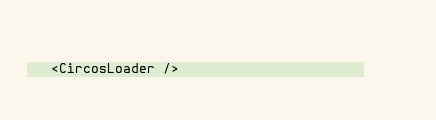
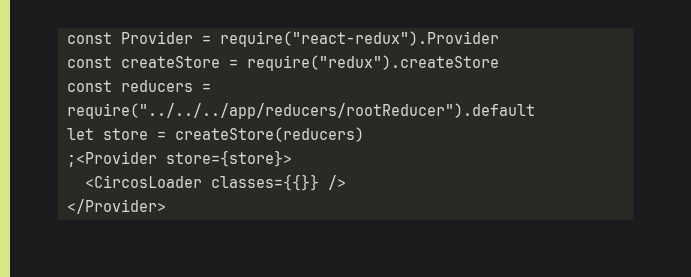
[51,63,156,73] <CircosLoader -> [67,31,500,47] [67,55,500,71] [67,80,212,92] [67,103,536,119] [67,127,365,142] [67,150,293,167] [85,174,320,191] const Provider = require("react-redux").Provider // const createStore = require("redux").createStore // const reducers = require("../../../app/reducers/rootReducer").default // let store = createStore(reducers) // ;<Provider store={store}> // <CircosLoader classes={{}}
(180, 68) none -> [67,199,167,214] // </Provider>

